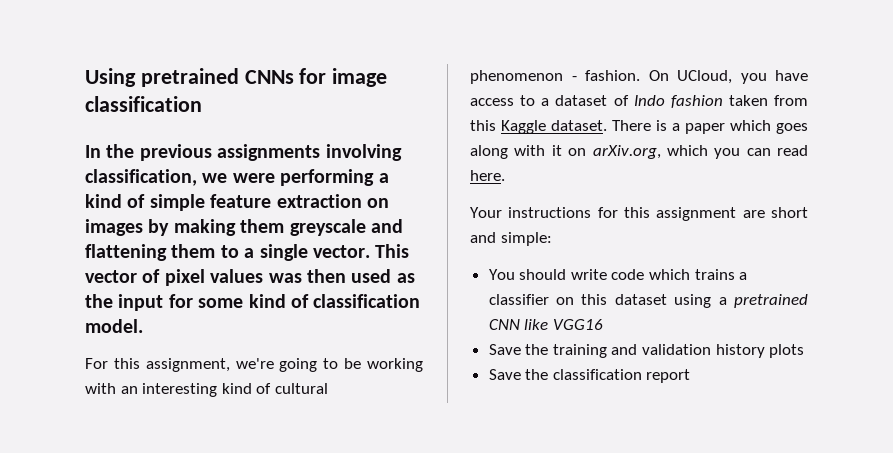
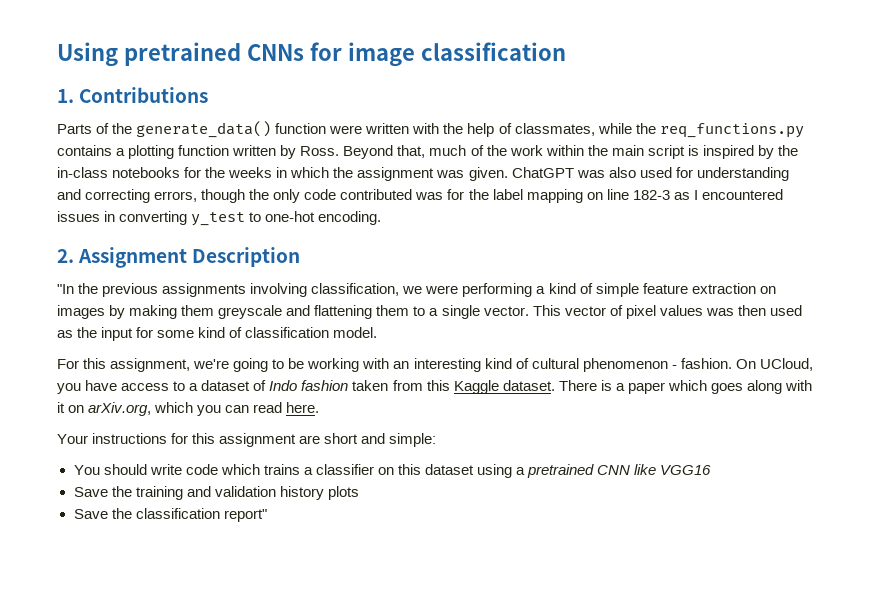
[85,145,101,158] In -> [57,87,209,103] [57,121,804,138] [57,145,798,159] [57,167,789,181] [57,189,783,203] [57,211,382,226] [57,247,301,268] [57,284,74,294] 1. Contributions // Parts of the generate_data() function were written with the help of classmates, while the req_functions.py contains a plotting function written by Ross. Beyond that, much of the work within the main script is inspired by the in-class notebooks for the weeks in which the assignment was given. ChatGPT was also used for understanding and correcting errors, though the only code contributed was for the label mapping on line 182-3 as I encountered issues in converting y_test to one-hot encoding. // 2. Assignment Description // "In
[646,369,691,383] report -> [223,509,267,522] report"

